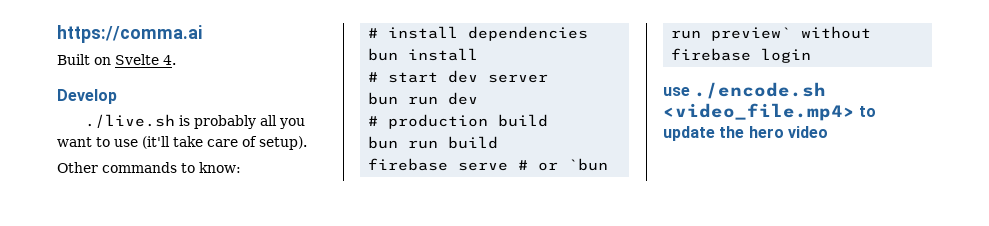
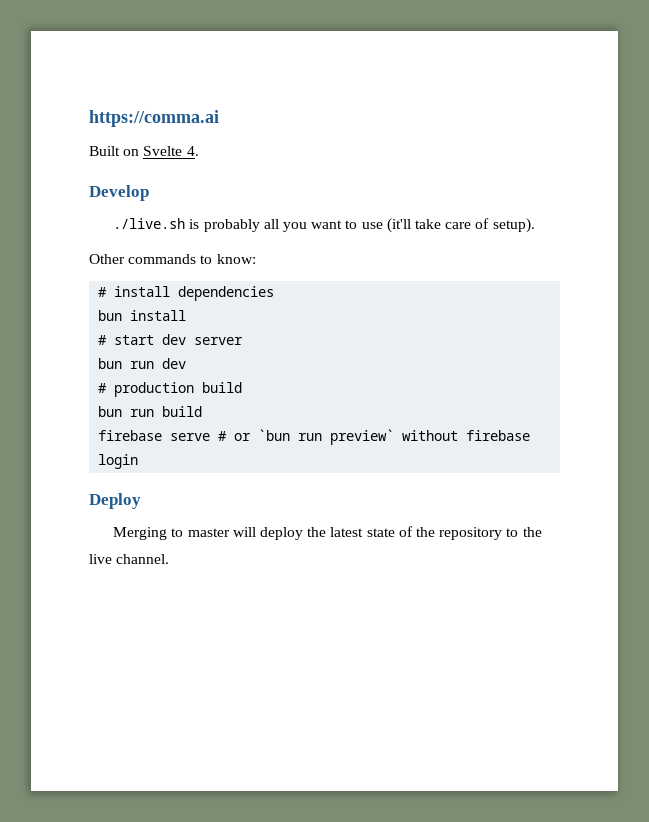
[663,82,827,99] [663,103,877,121] [663,126,828,141] use ./encode.sh <video_file.mp4> to update the hero video -> [89,493,141,509] [113,526,542,540] [89,554,170,564] Deploy // Merging to master will deploy the latest state of the repository to the live channel.

